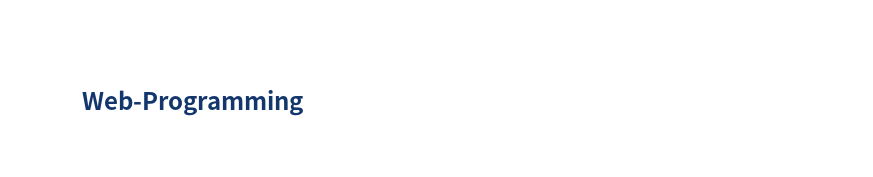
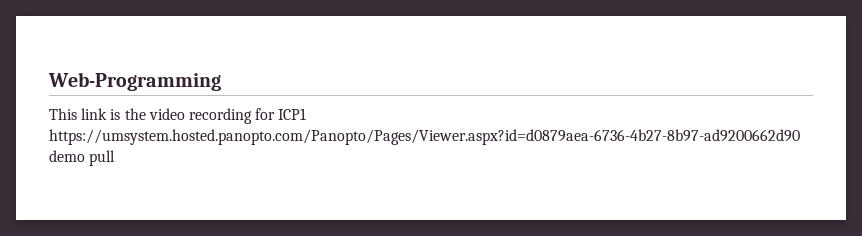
(303, 103) none -> [49,108,307,124] [49,129,800,145] [49,150,116,166] // This link is the video recording for ICP1 https://umsystem.hosted.panopto.com/Panopto/Pages/Viewer.aspx?id=d0879aea-6736-4b27-8b97-ad9200662d90 demo pull

